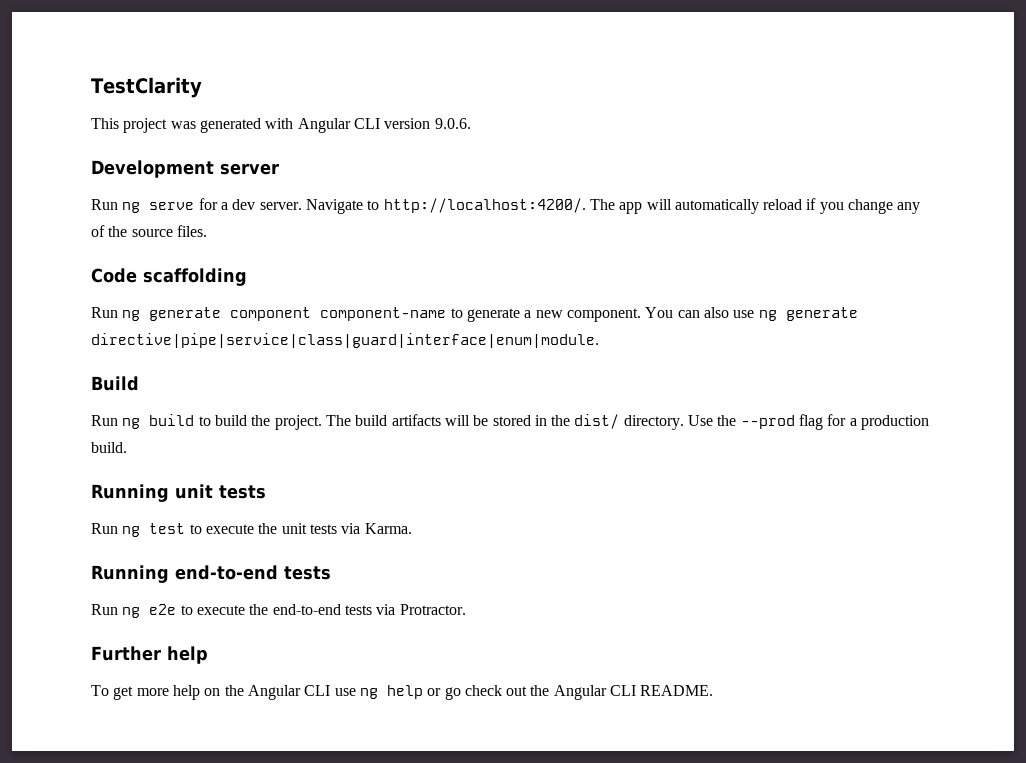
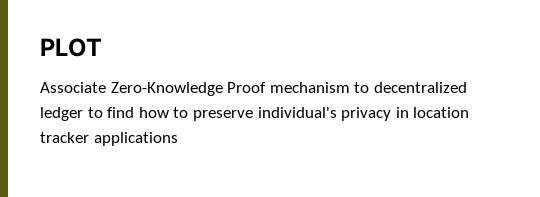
[91,77,202,98] [91,118,471,133] [91,160,279,178] [91,198,921,214] [91,225,207,237] [91,268,247,286] [91,307,858,322] [91,333,599,348] [91,376,139,391] [91,414,930,430] [91,442,127,453] [91,484,266,502] [91,523,412,537] [91,565,331,583] [91,604,466,618] [91,646,208,664] [91,685,714,700] TestClarity // This project was generated with Angular CLI version 9.0.6. // Development server // Run ng serve for a dev server. Navigate to http://localhost:4200/. The app will automatically reload if you change any of the source files. // Code scaffolding // Run ng generate component component-name to generate a new component. You can also use ng generate directive|pipe|service|class|guard|interface|enum|module. // Build // Run ng build to build the project. The build artifacts will be stored in the dist/ directory. Use the --prod flag for a production build. // Running unit tests // Run ng test to execute the unit tests via Karma. // Running end-to-end tests // Run ng e2e to execute the end-to-end tests via Protractor. // Further help // To get more help on the Angular CLI use ng help or go check out the Angular CLI README. -> [40,38,102,57] [40,82,467,96] [40,107,470,121] [40,132,178,146] PLOT // Associate Zero-Knowledge Proof mechanism to decentralized ledger to find how to preserve individual's privacy in location tracker applications

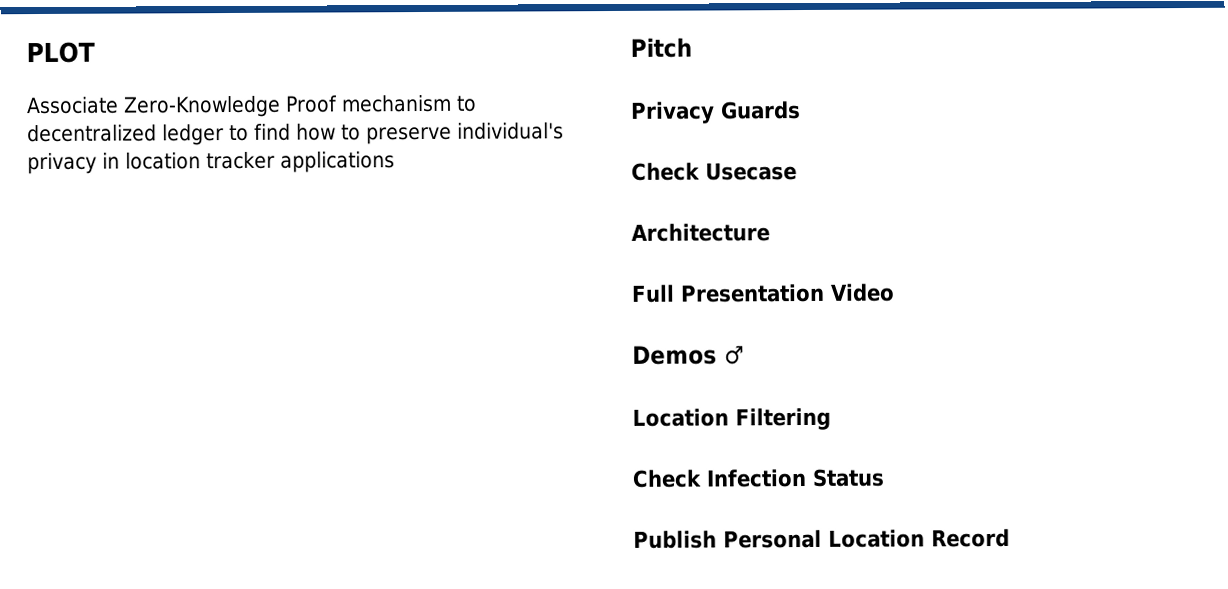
(178, 139) none -> [630,37,692,58] [630,101,801,124] [631,162,797,181] [631,223,770,242] [631,283,895,303] [632,345,744,365] [632,407,831,431] [632,468,885,488] [633,528,1010,549] // Pitch // Privacy Guards // Check Usecase // Architecture // Full Presentation Video // Demos ♂ // Location Filtering // Check Infection Status // Publish Personal Location Record

